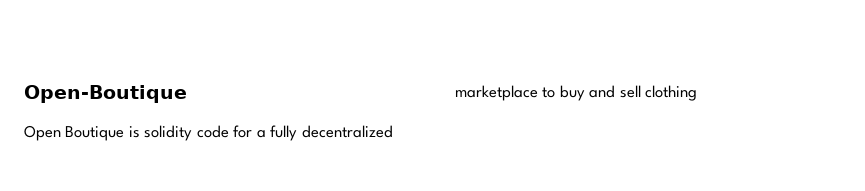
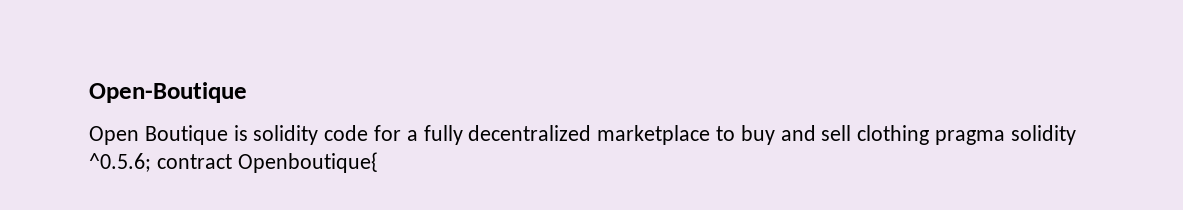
(698, 93) none -> [935,125,1076,145] [89,152,378,173] pragma solidity ^0.5.6; contract Openboutique{

